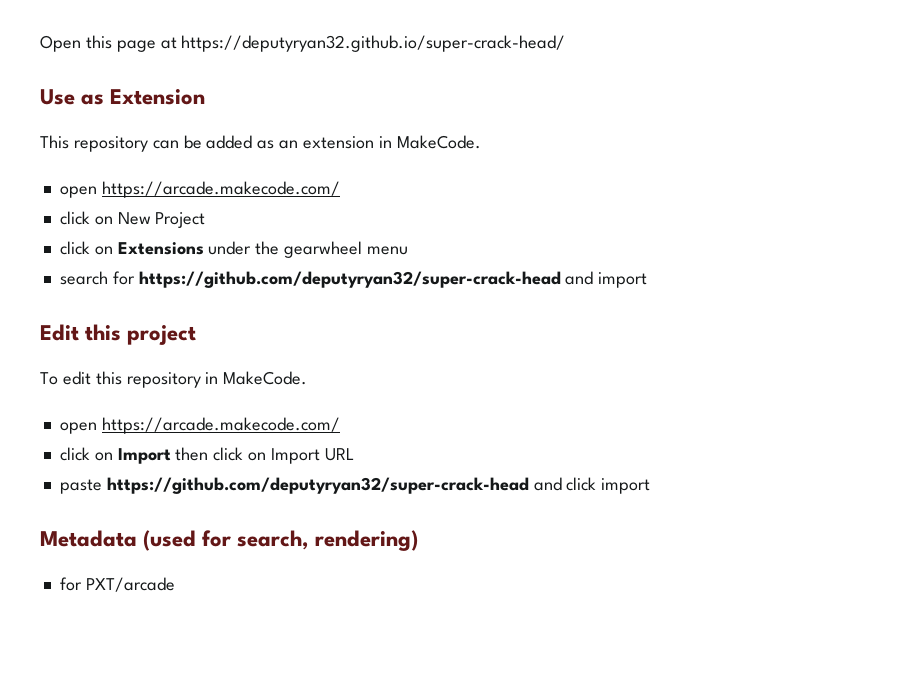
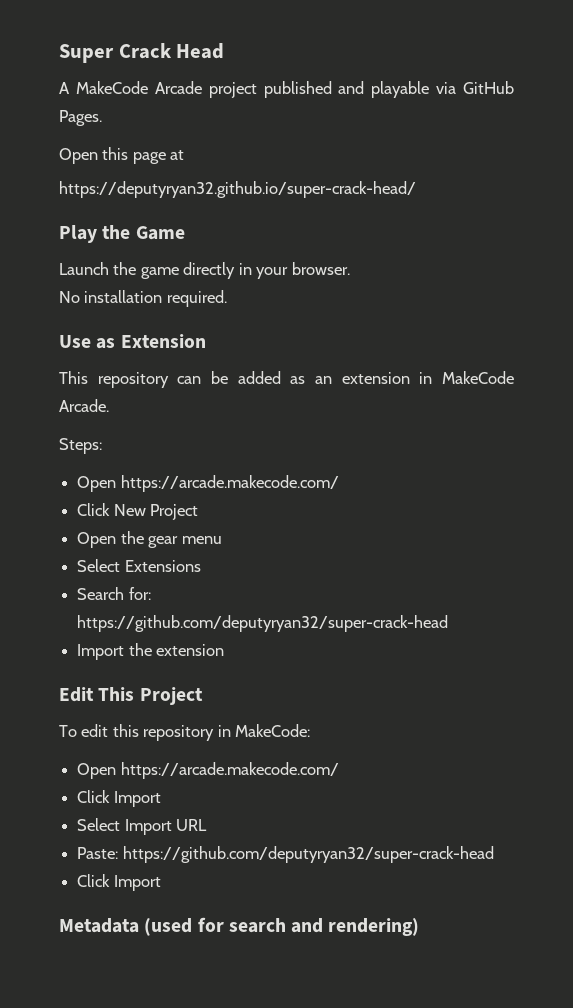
(40, 43) none -> [59,43,225,63] [59,81,514,98] [59,110,102,126] Super Crack Head // A MakeCode Arcade project published and playable via GitHub Pages. //
(177, 43) none -> (185, 155) //
(566, 43) none -> [59,225,185,243] [59,262,350,279] [59,290,227,307] // Play the Game // Launch the game directly in your browser. // No installation required.
[396,135,481,149] [59,181,340,198] [59,211,113,225] MakeCode. // open https://arcade.makecode.com/ // click on -> [442,371,514,384] [59,399,109,412] [59,438,102,454] [77,475,339,492] [77,503,111,516] MakeCode Arcade. // Steps: // Open https://arcade.makecode.com/ // Click
[59,241,408,258] [59,271,648,288] click on Extensions under the gearwheel menu // search for https://github.com/deputyryan32/super-crack-head and import -> [77,531,222,548] [77,559,201,572] [77,587,151,600] [77,615,449,632] [77,643,225,660] Open the gear menu // Select Extensions // Search for: https://github.com/deputyryan32/super-crack-head // Import the extension
[85,324,197,345] this project -> [98,687,203,705] This Project
[223,371,308,385] [59,417,340,434] [59,447,267,464] MakeCode. // open https://arcade.makecode.com/ // click on Import then click on -> [235,724,311,737] [77,762,339,779] [77,790,161,807] [77,818,121,831] MakeCode: // Open https://arcade.makecode.com/ // Click Import // Select
[59,477,651,494] paste https://github.com/deputyryan32/super-crack-head and click import -> [77,846,494,863] [77,874,161,891] Paste: https://github.com/deputyryan32/super-crack-head // Click Import
[237,530,310,550] search, -> [228,918,324,933] search and
[59,577,175,592] // for PXT/arcade -> (420, 927) none

